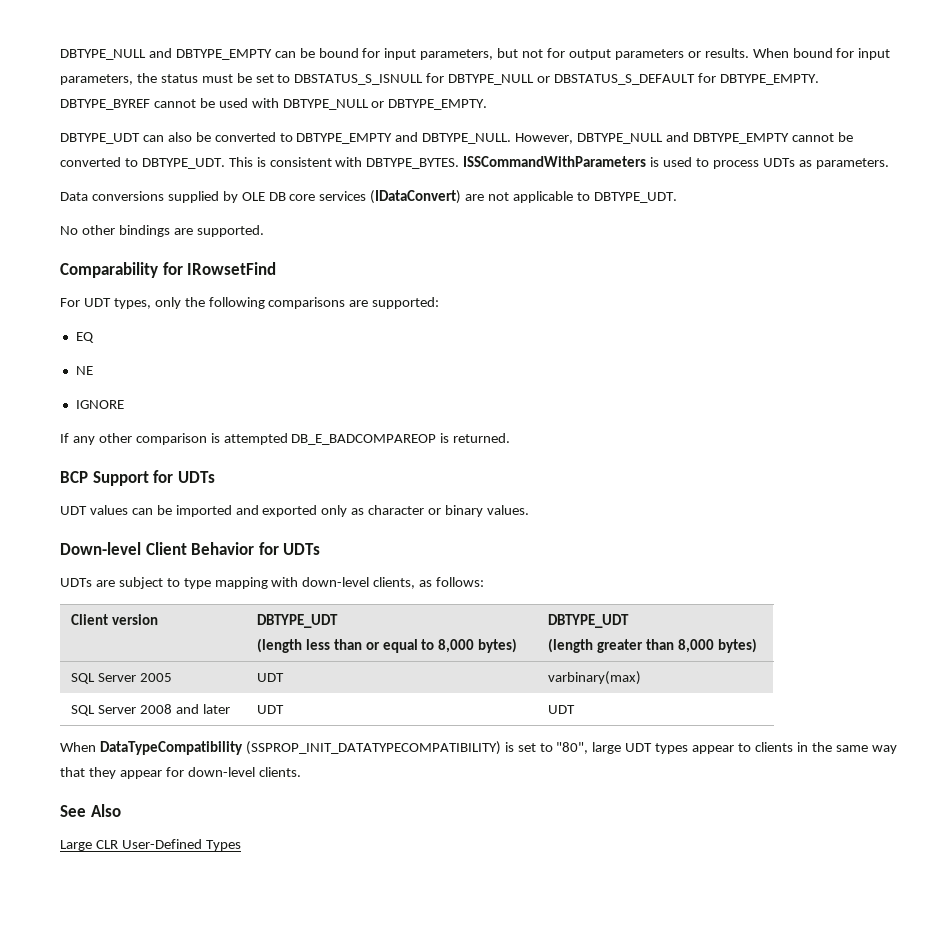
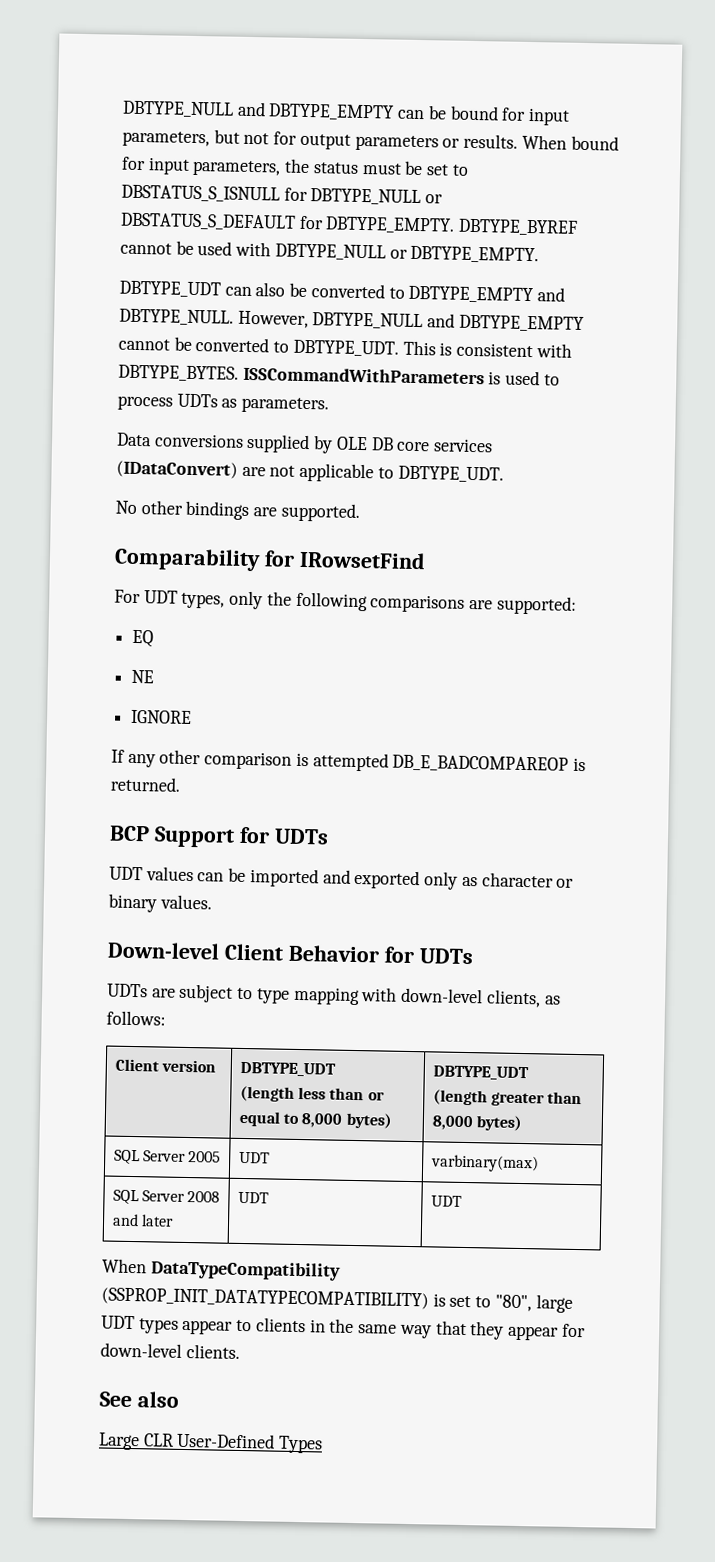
[90,804,121,817] Also -> [136,1391,179,1408] also

